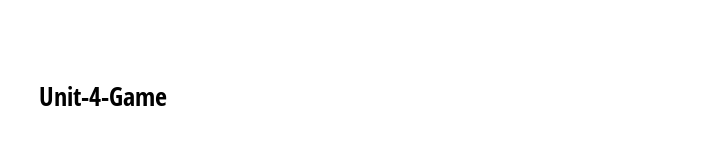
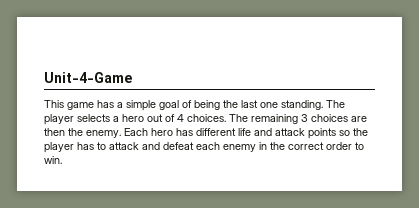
(167, 96) none -> [44,100,345,111] [44,114,367,125] [44,128,368,139] [44,142,364,153] [44,156,62,164] // This game has a simple goal of being the last one standing. The player selects a hero out of 4 choices. The remaining 3 choices are then the enemy. Each hero has different life and attack points so the player has to attack and defeat each enemy in the correct order to win.

